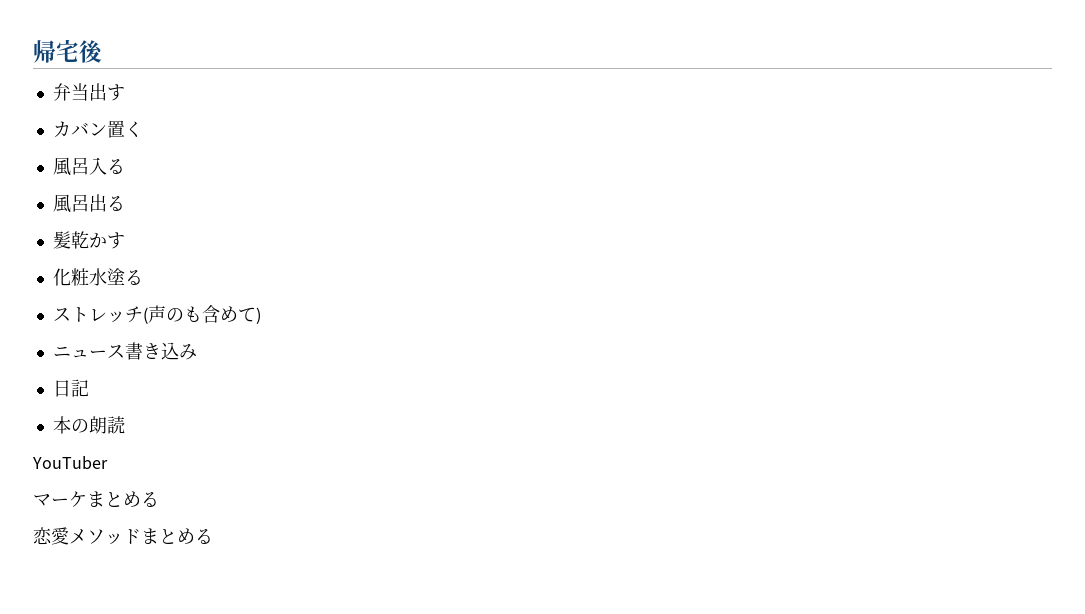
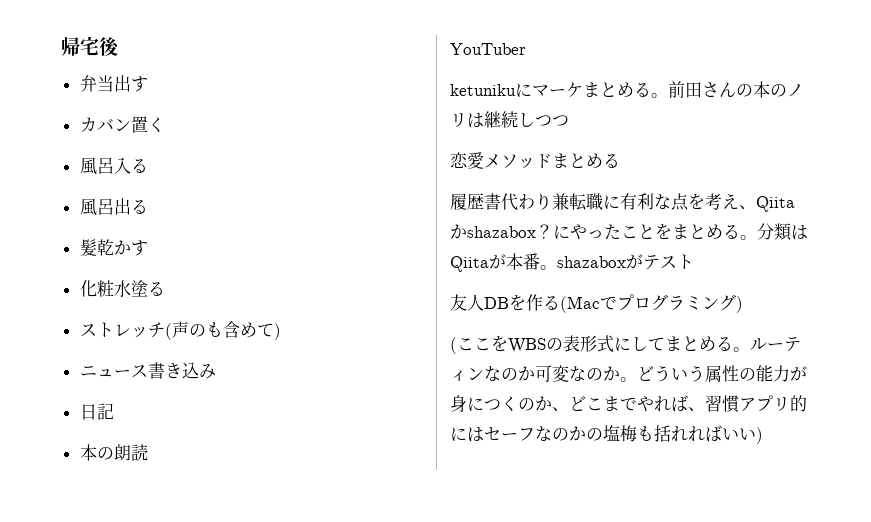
(108, 463) none -> [450,83,532,97] ketunikuに
(159, 499) none -> [651,81,804,98] [450,111,569,128] 。前田さんの本のノリは継続しつつ
(213, 536) none -> [450,193,795,212] [450,223,808,241] [450,253,694,272] [450,294,743,313] [450,335,801,354] [450,365,807,382] [450,395,807,413] [450,425,763,444] // 履歴書代わり兼転職に有利な点を考え、Qiitaかshazabox？にやったことをまとめる。分類はQiitaが本番。shazaboxがテスト // 友人DBを作る(Macでプログラミング) // (ここをWBSの表形式にしてまとめる。ルーティンなのか可変なのか。どういう属性の能力が身につくのか、どこまでやれば、習慣アプリ的にはセーフなのかの塩梅も括れればいい)

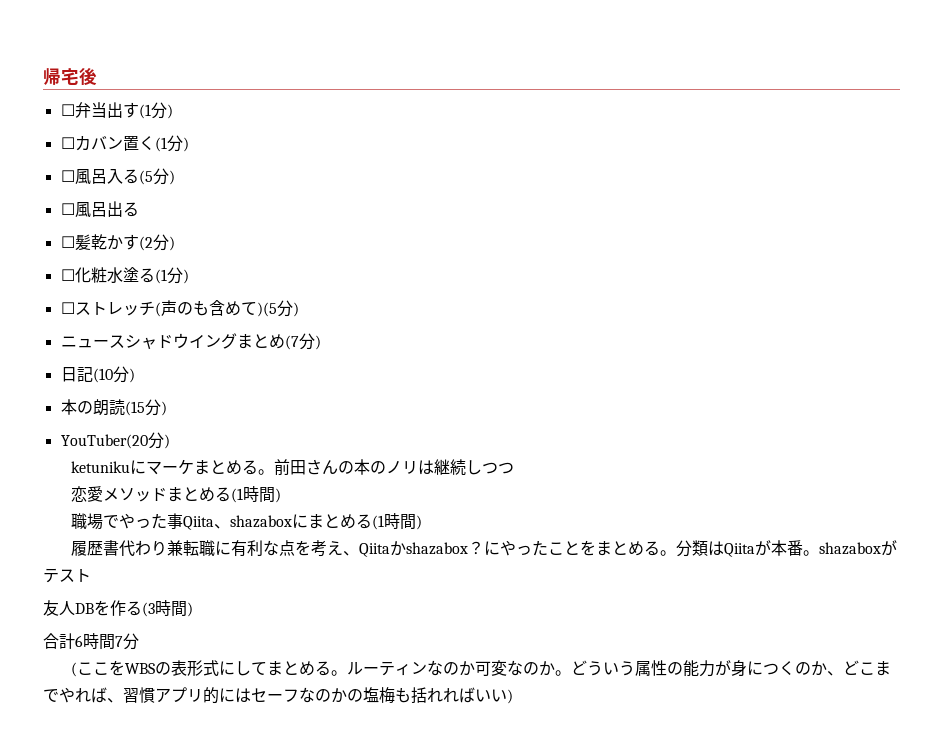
(119, 46) none -> [60,104,75,116] ☐
(148, 84) // -> [138,102,173,119] [60,137,75,149] (1分) // ☐
(165, 124) // -> [154,135,189,152] [60,170,75,182] (1分) // ☐
(148, 165) // -> [138,168,175,185] [60,203,75,215] (5分) // ☐
(148, 206) none -> [60,236,75,248] ☐
(148, 248) // -> [138,234,175,251] [60,269,75,281] (2分) // ☐
(165, 288) // -> [154,267,189,284] [60,302,75,314] (1分) // ☐
(274, 330) none -> [256,300,293,317] )(5分
[147,362,216,379] 書き込み -> [124,333,321,350] シャドウイングまとめ(7分)
(114, 411) none -> [92,366,135,383] (10分)
[450,43,526,55] // YouTuber -> [124,399,167,416] [60,432,170,449] (15分) // YouTuber(20分)
(620, 160) none -> [230,486,281,503] [70,513,422,530] (1時間) // 職場でやった事Qiita、shazaboxにまとめる(1時間)
[560,294,743,313] (Macでプログラミング) -> [142,600,193,617] [43,633,139,650] (3時間) // 合計6時間7分

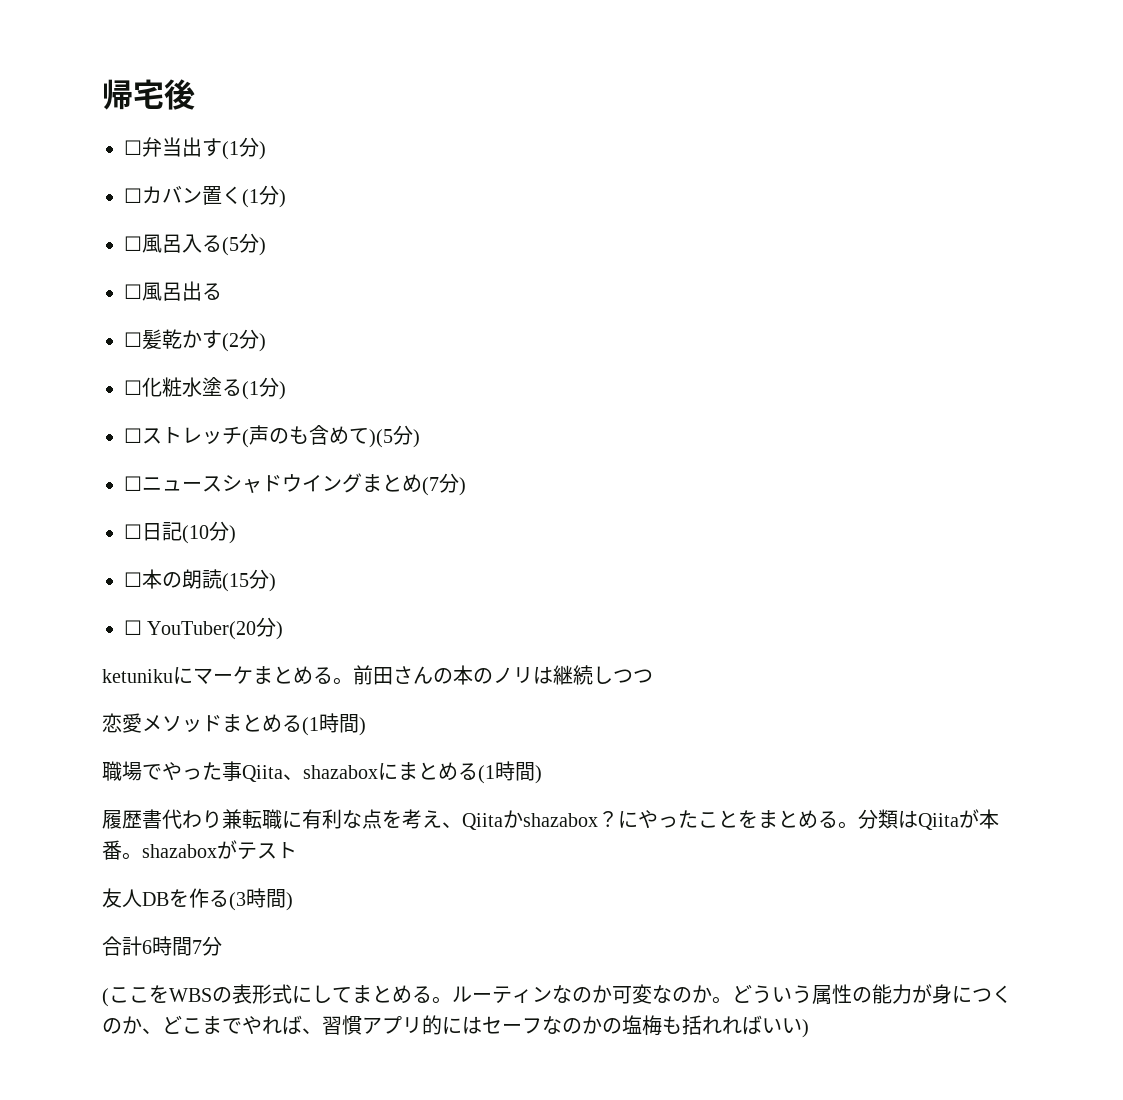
(299, 309) none -> [124,476,142,491] ☐
(321, 342) none -> [124,524,142,539] ☐
(135, 375) none -> [124,572,142,587] ☐
(167, 408) none -> [124,620,142,635] ☐

